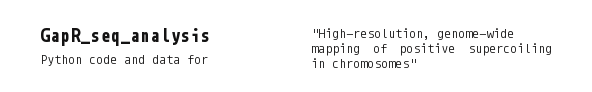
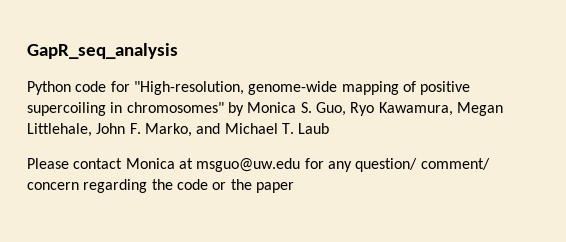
[124,55,180,64] and data -> (107, 86) none
(416, 63) none -> [227,102,503,116] [27,123,330,137] [27,158,490,172] [27,179,294,193] by Monica S. Guo, Ryo Kawamura, Megan Littlehale, John F. Marko, and Michael T. Laub // Please contact Monica at msguo@uw.edu for any question/ comment/ concern regarding the code or the paper

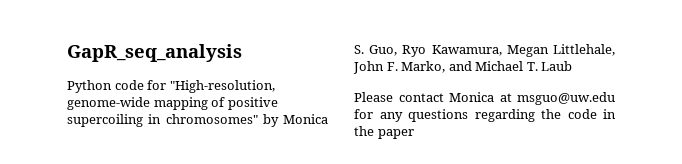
[355,158,490,172] [27,182,79,190] question/ comment/ concern -> [408,109,468,122] questions
[212,182,227,190] or -> [603,109,616,119] in

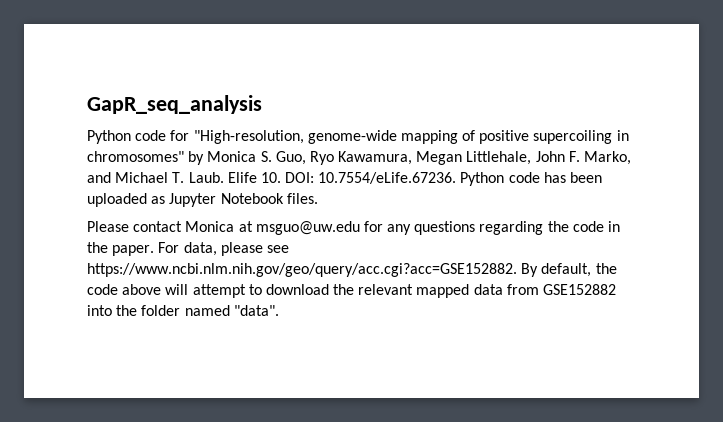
[541,61,573,71] Laub -> [188,172,603,186] [87,193,318,207] Laub. Elife 10. DOI: 10.7554/eLife.67236. Python code has been uploaded as Jupyter Notebook files.
[377,129,414,139] paper -> [112,242,289,256] [87,263,617,277] [87,284,617,298] [87,305,279,316] paper. For data, please see https://www.ncbi.nlm.nih.gov/geo/query/acc.cgi?acc=GSE152882. By default, the code above will attempt to download the relevant mapped data from GSE152882 into the folder named "data".

